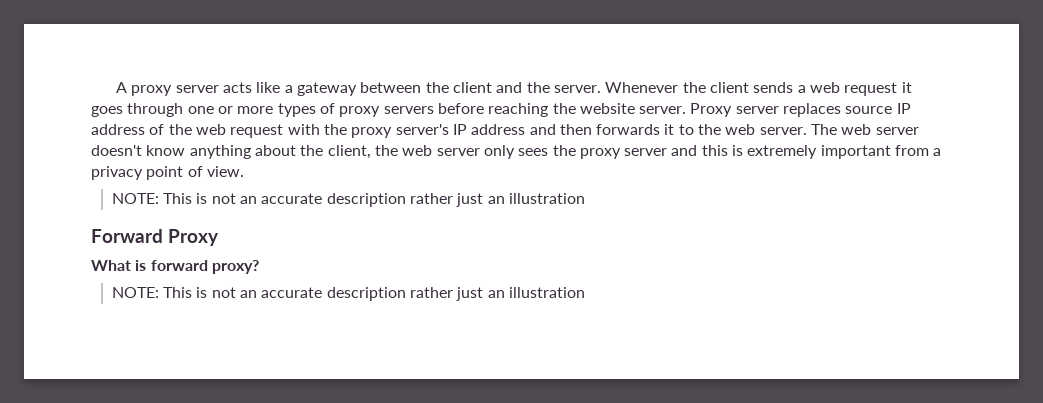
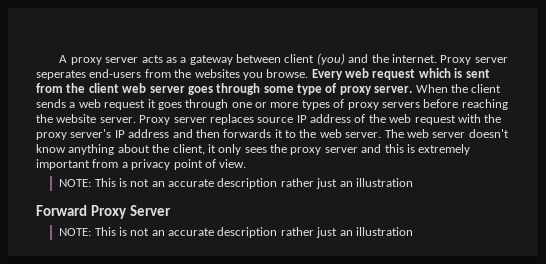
[256,82,281,93] like -> [165,57,177,63] as
[425,82,679,93] the client and the server. Whenever -> [284,53,508,65] [36,68,490,80] [36,83,448,95] client (you) and the internet. Proxy server seperates end-users from the websites you browse. Every web request which is sent from the client web server goes through some type of proxy server. When
[374,145,480,156] the web server -> [207,144,216,153] it
[91,260,259,274] // What is forward proxy? -> [129,205,171,216] Server

